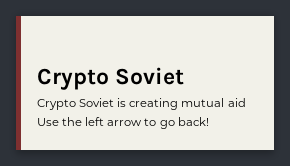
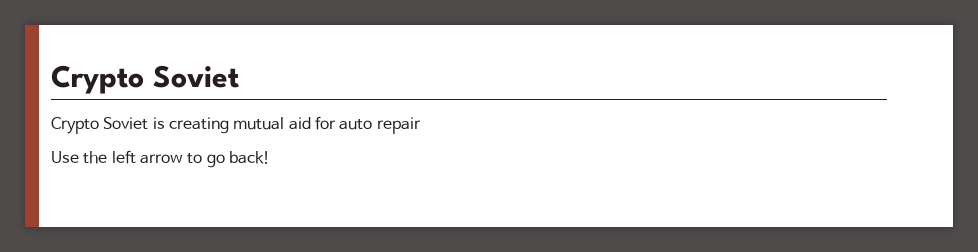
(246, 102) none -> [314,116,421,134] for auto repair

